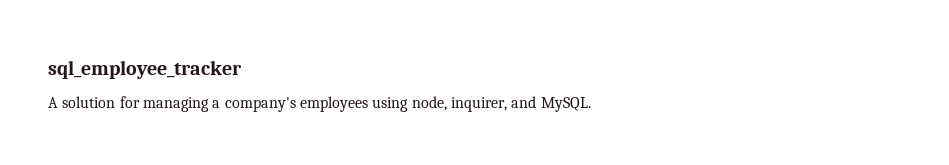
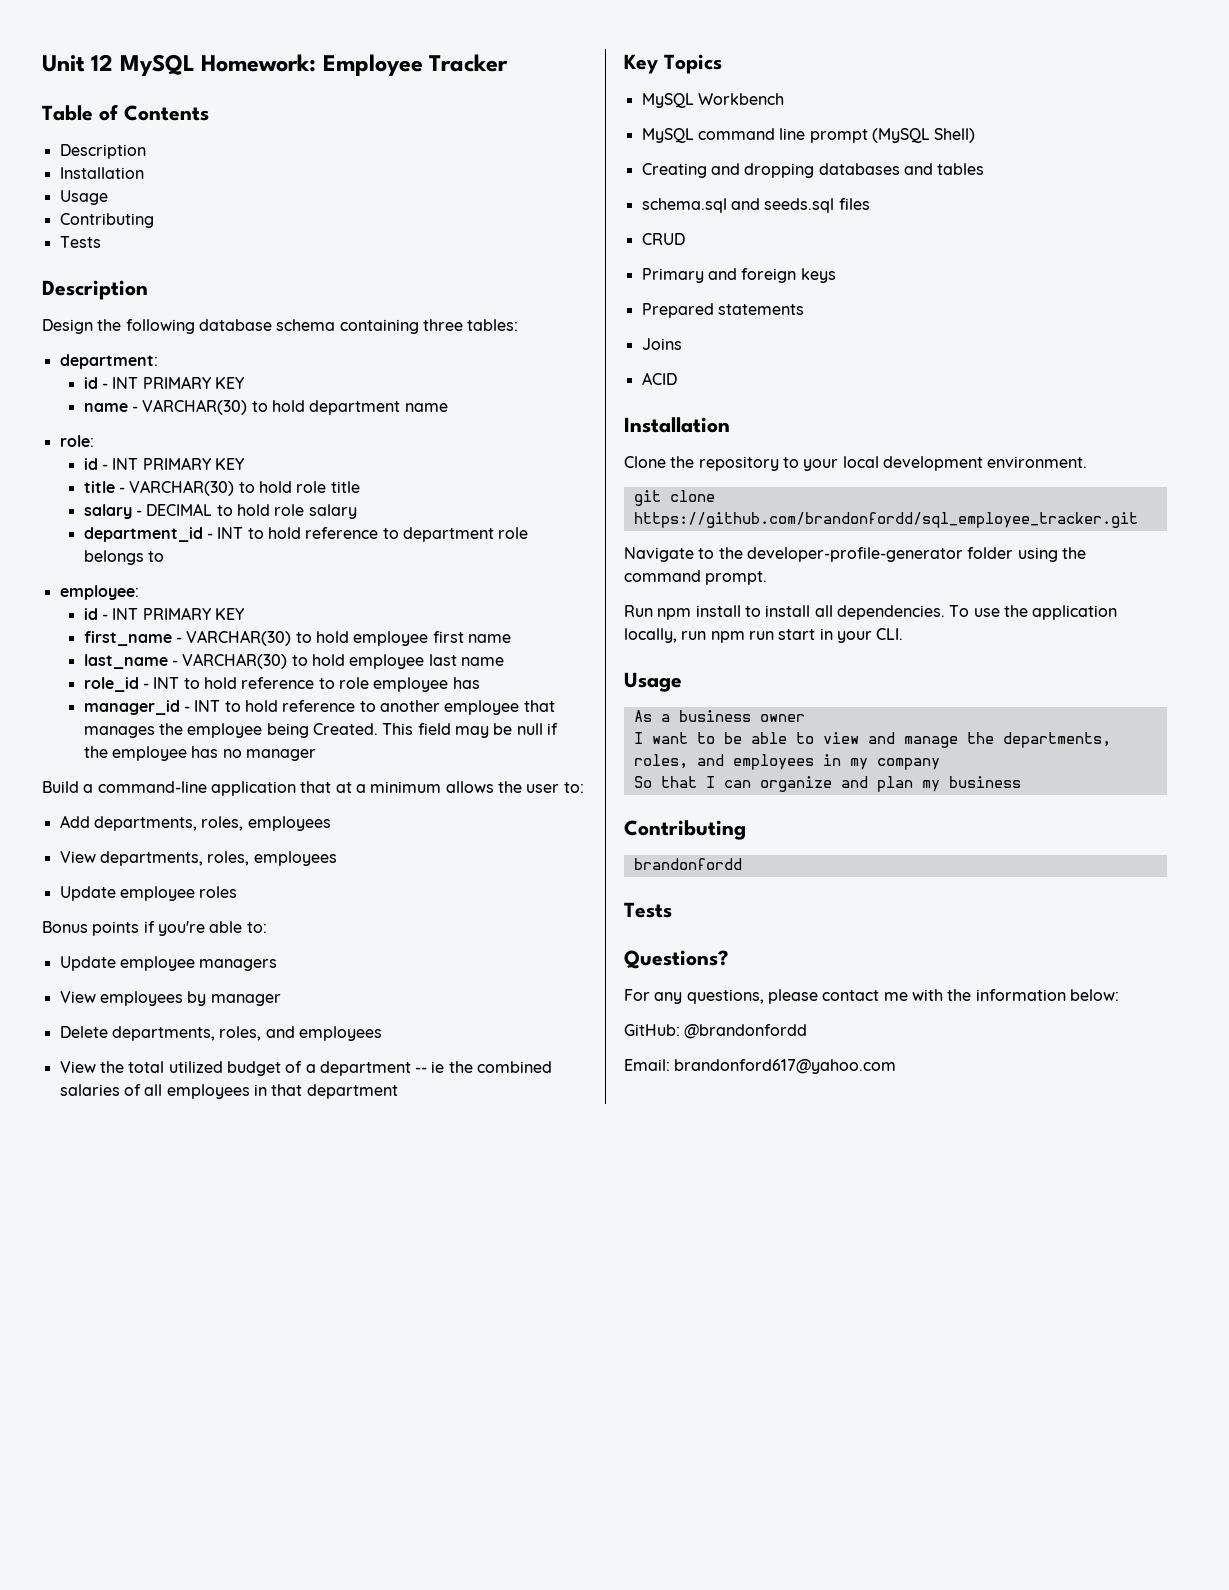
[48,60,242,79] [48,96,591,112] sql_employee_tracker // A solution for managing a company's employees using node, inquirer, and MySQL. -> [42,54,509,76] [42,104,209,121] [59,144,146,159] [59,167,144,179] [59,190,108,205] [59,213,154,228] [59,236,101,248] [42,280,148,300] [42,319,519,334] [59,354,158,369] [83,376,245,389] [83,399,448,415] [59,435,94,447] [83,457,245,470] [83,480,360,496] [83,503,357,519] [83,527,529,542] [83,550,164,565] [59,585,139,600] [83,607,245,620] [83,630,511,646] [83,653,504,669] [83,677,480,692] [83,700,555,715] [83,723,558,738] [83,746,316,761] [42,781,584,796] [59,815,331,831] [59,851,337,866] [59,886,238,901] [42,921,267,936] [59,956,278,971] [59,991,281,1006] [59,1026,382,1041] [59,1061,553,1076] [59,1084,398,1099] [624,54,722,74] [641,93,784,108] [641,128,976,143] [641,163,985,178] [641,198,870,213] [641,233,685,245] [641,268,836,283] [641,303,804,318] [641,338,682,350] [641,372,677,385] [624,417,730,433] [624,456,1088,471] [633,490,715,506] [633,512,1138,528] [624,547,1086,562] [624,570,768,585] [624,605,1118,620] [624,628,904,643] [624,672,682,692] [633,710,805,722] [633,732,1111,748] [633,754,940,770] [633,776,1021,792] [624,820,746,840] [633,858,742,870] [624,902,672,918] [624,950,728,969] [624,989,1119,1004] [624,1024,808,1039] [624,1059,897,1074] Unit 12 MySQL Homework: Employee Tracker // Table of Contents // Description // Installation // Usage // Contributing // Tests // Description // Design the following database schema containing three tables: // department: // id - INT PRIMARY KEY // name - VARCHAR(30) to hold department name // role: // id - INT PRIMARY KEY // title - VARCHAR(30) to hold role title // salary - DECIMAL to hold role salary // department_id - INT to hold reference to department role belongs to // employee: // id - INT PRIMARY KEY // first_name - VARCHAR(30) to hold employee first name // last_name - VARCHAR(30) to hold employee last name // role_id - INT to hold reference to role employee has // manager_id - INT to hold reference to another employee that manages the employee being Created. This field may be null if the employee has no manager // Build a command-line application that at a minimum allows the user to: // Add departments, roles, employees // View departments, roles, employees // Update employee roles // Bonus points if you're able to: // Update employee managers // View employees by manager // Delete departments, roles, and employees // View the total utilized budget of a department -- ie the combined salaries of all employees in that department // Key Topics // MySQL Workbench // MySQL command line prompt (MySQL Shell) // Creating and dropping databases and tables // schema.sql and seeds.sql files // CRUD // Primary and foreign keys // Prepared statements // Joins // ACID // Installation // Clone the repository to your local development environment. // git clone https://github.com/brandonfordd/sql_employee_tracker.git // Navigate to the developer-profile-generator folder using the command prompt. // Run npm install to install all dependencies. To use the application locally, run npm run start in your CLI. // Usage // As a business owner // I want to be able to view and manage the departments, roles, and employees in my company // So that I can organize and plan my business // Contributing // brandonfordd // Tests // Questions? // For any questions, please contact me with the information below: // GitHub: @brandonfordd // Email: brandonford617@yahoo.com

